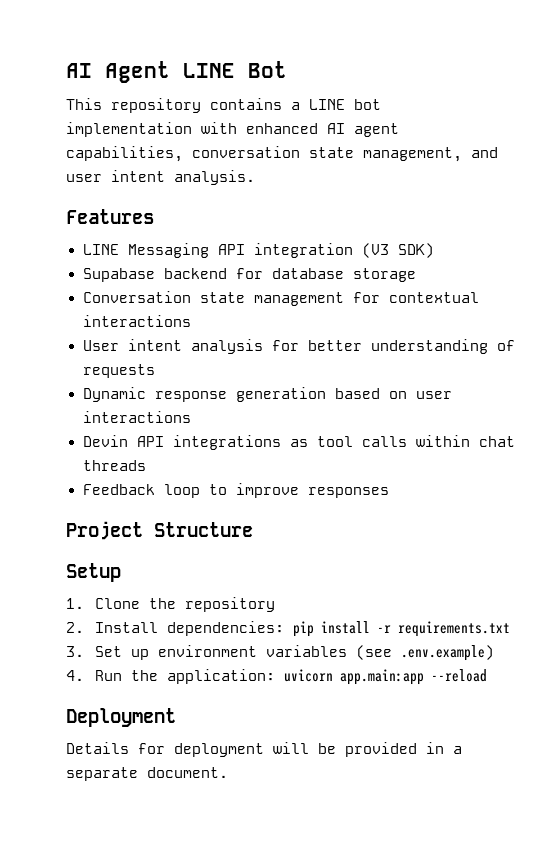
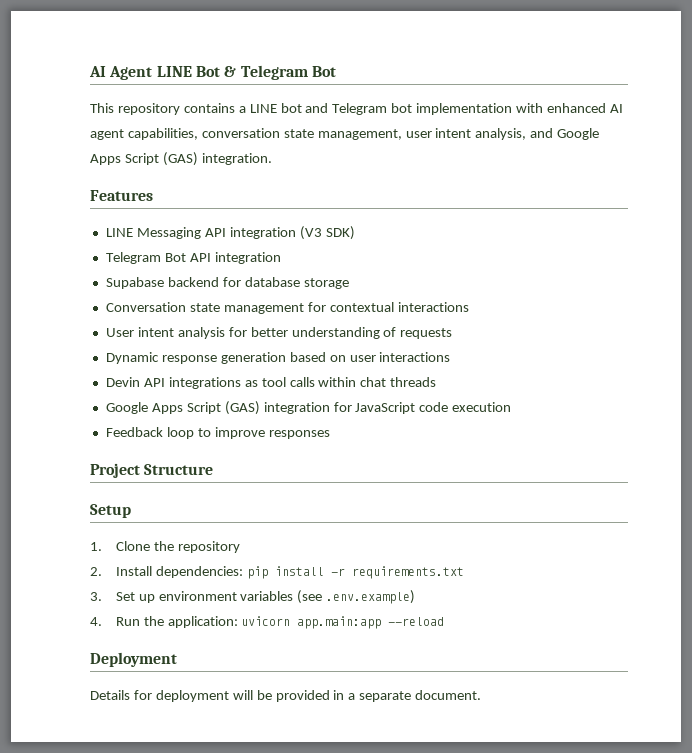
(287, 69) none -> [224,65,336,80] & Telegram Bot
(381, 104) none -> [305,103,413,115] and Telegram bot
[471,147,498,158] and -> (402, 134) none
[174,170,255,185] analysis. -> [475,128,600,140] [90,152,272,166] analysis, and Google Apps Script (GAS) integration.
(434, 250) none -> [105,252,281,264] // Telegram Bot API integration
(146, 465) none -> [105,401,512,415] // Google Apps Script (GAS) integration for JavaScript code execution

